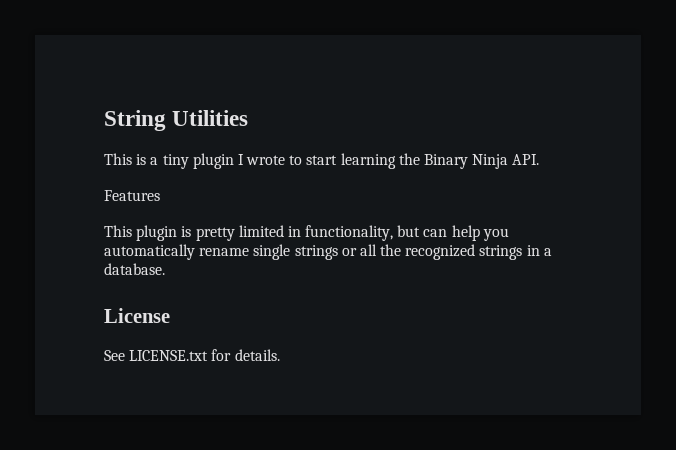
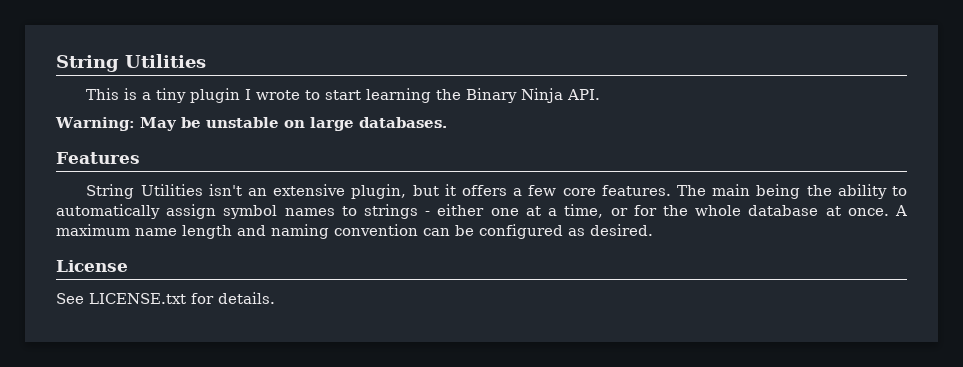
[104,190,160,201] [104,225,509,241] [104,244,552,260] [104,263,165,275] Features // This plugin is pretty limited in functionality, but can help you automatically rename single strings or all the recognized strings in a database. -> [55,117,447,131] [56,152,140,164] [86,184,908,199] [56,204,908,219] [56,224,653,239] Warning: May be unstable on large databases. // Features // String Utilities isn't an extensive plugin, but it offers a few core features. The main being the ability to automatically assign symbol names to strings - either one at a time, or for the whole database at once. A maximum name length and naming convention can be configured as desired.

